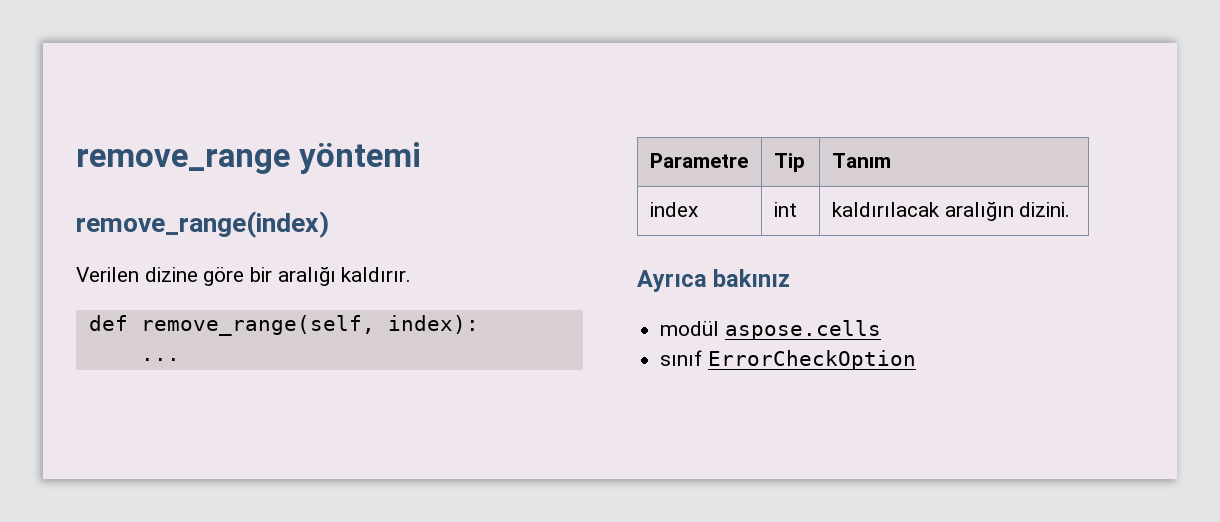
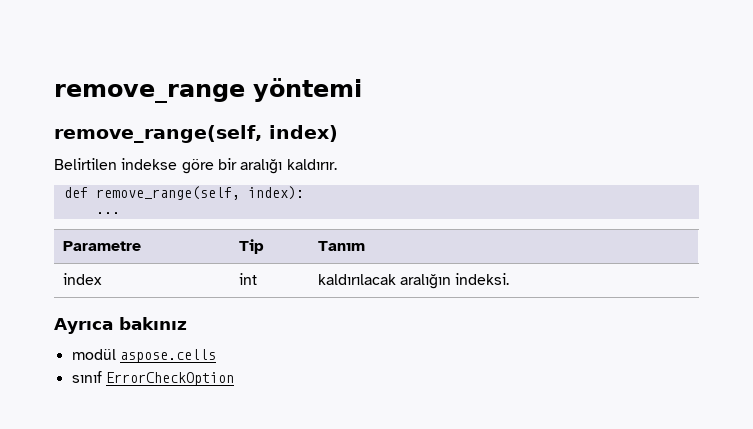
[76,211,329,238] [76,267,198,282] remove_range(index) // Verilen dizine -> [54,125,338,143] [54,158,178,170] remove_range(self, index) // Belirtilen indekse
[1019,202,1071,217] dizini. -> [455,273,510,285] indeksi.

